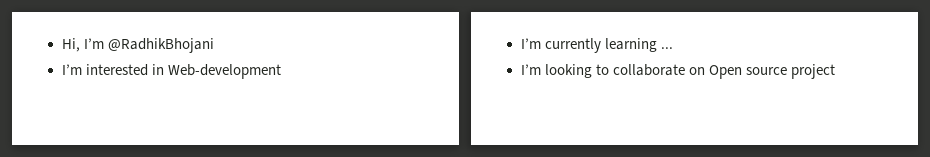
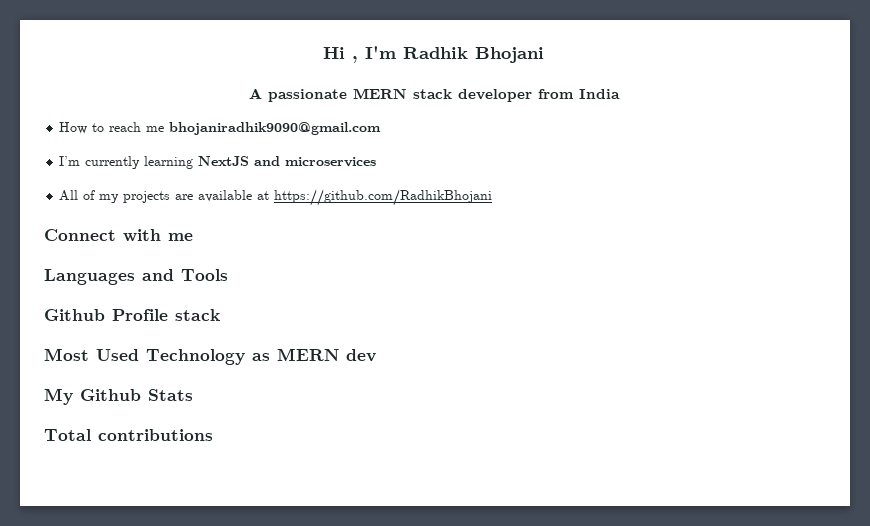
[61,38,214,53] [61,64,281,79] [520,38,673,53] [520,64,835,79] Hi, I’m @RadhikBhojani // I’m interested in Web-development // I’m currently learning ... // I’m looking to collaborate on Open source project -> [323,46,544,63] [248,88,620,102] [59,122,382,135] [59,156,377,169] [59,189,493,206] [44,229,193,242] [44,269,228,285] [44,309,220,321] [44,348,376,365] [44,388,193,405] [44,429,213,441] Hi , I'm Radhik Bhojani // A passionate MERN stack developer from India // How to reach me bhojaniradhik9090@gmail.com // I’m currently learning NextJS and microservices // All of my projects are available at https://github.com/RadhikBhojani // Connect with me // Languages and Tools // Github Profile stack // Most Used Technology as MERN dev // My Github Stats // Total contributions

